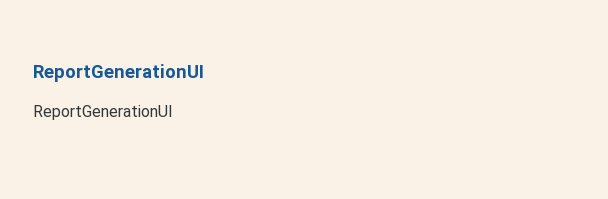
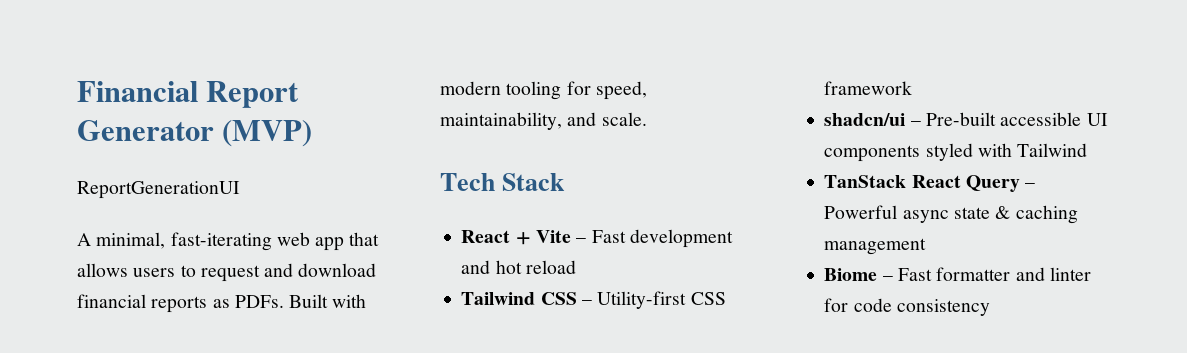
[33,64,204,82] [33,105,173,120] ReportGenerationUI // ReportGenerationUI -> [77,81,300,108] [77,120,313,147] [77,181,240,199] [77,232,380,251] [77,263,377,282] [77,294,367,313] [440,81,647,100] [440,112,647,130] [440,173,566,191] [461,229,733,248] [461,260,576,274] [461,291,726,309] [824,81,913,95] [824,112,1108,126] [824,143,1088,162] [824,175,1036,192] [824,205,1078,224] [824,238,927,255] [824,267,1091,281] [824,298,990,316] Financial Report Generator (MVP) // ReportGenerationUI // A minimal, fast-iterating web app that allows users to request and download financial reports as PDFs. Built with modern tooling for speed, maintainability, and scale. // Tech Stack // React + Vite – Fast development and hot reload // Tailwind CSS – Utility-first CSS framework // shadcn/ui – Pre-built accessible UI components styled with Tailwind // TanStack React Query – Powerful async state & caching management // Biome – Fast formatter and linter for code consistency

